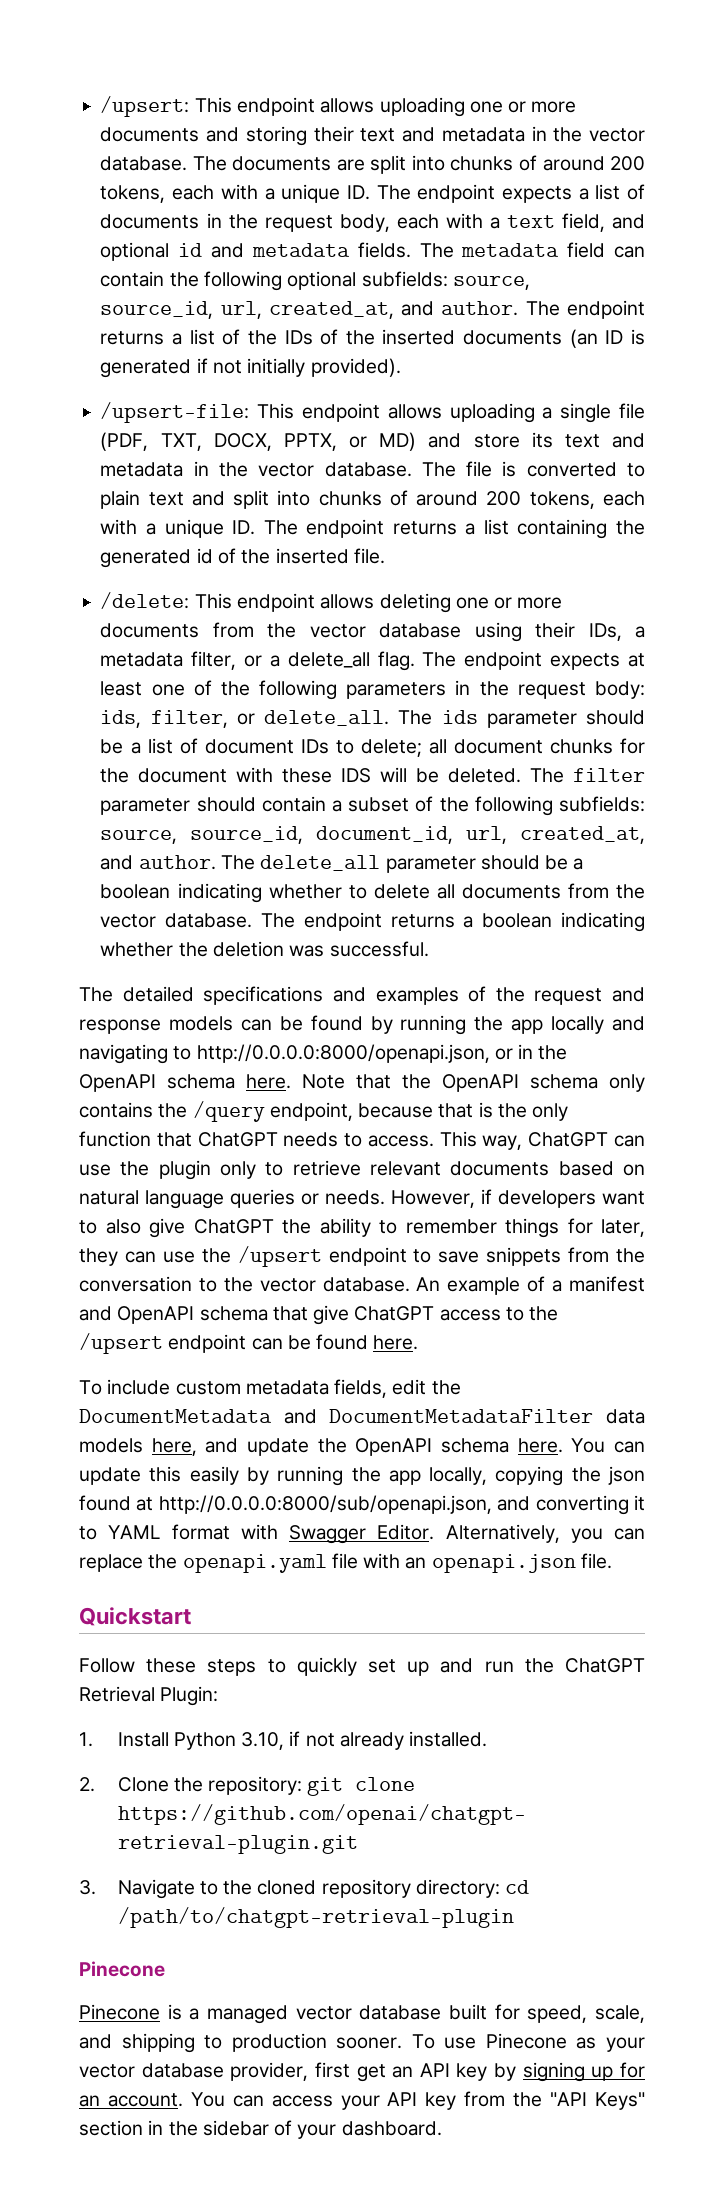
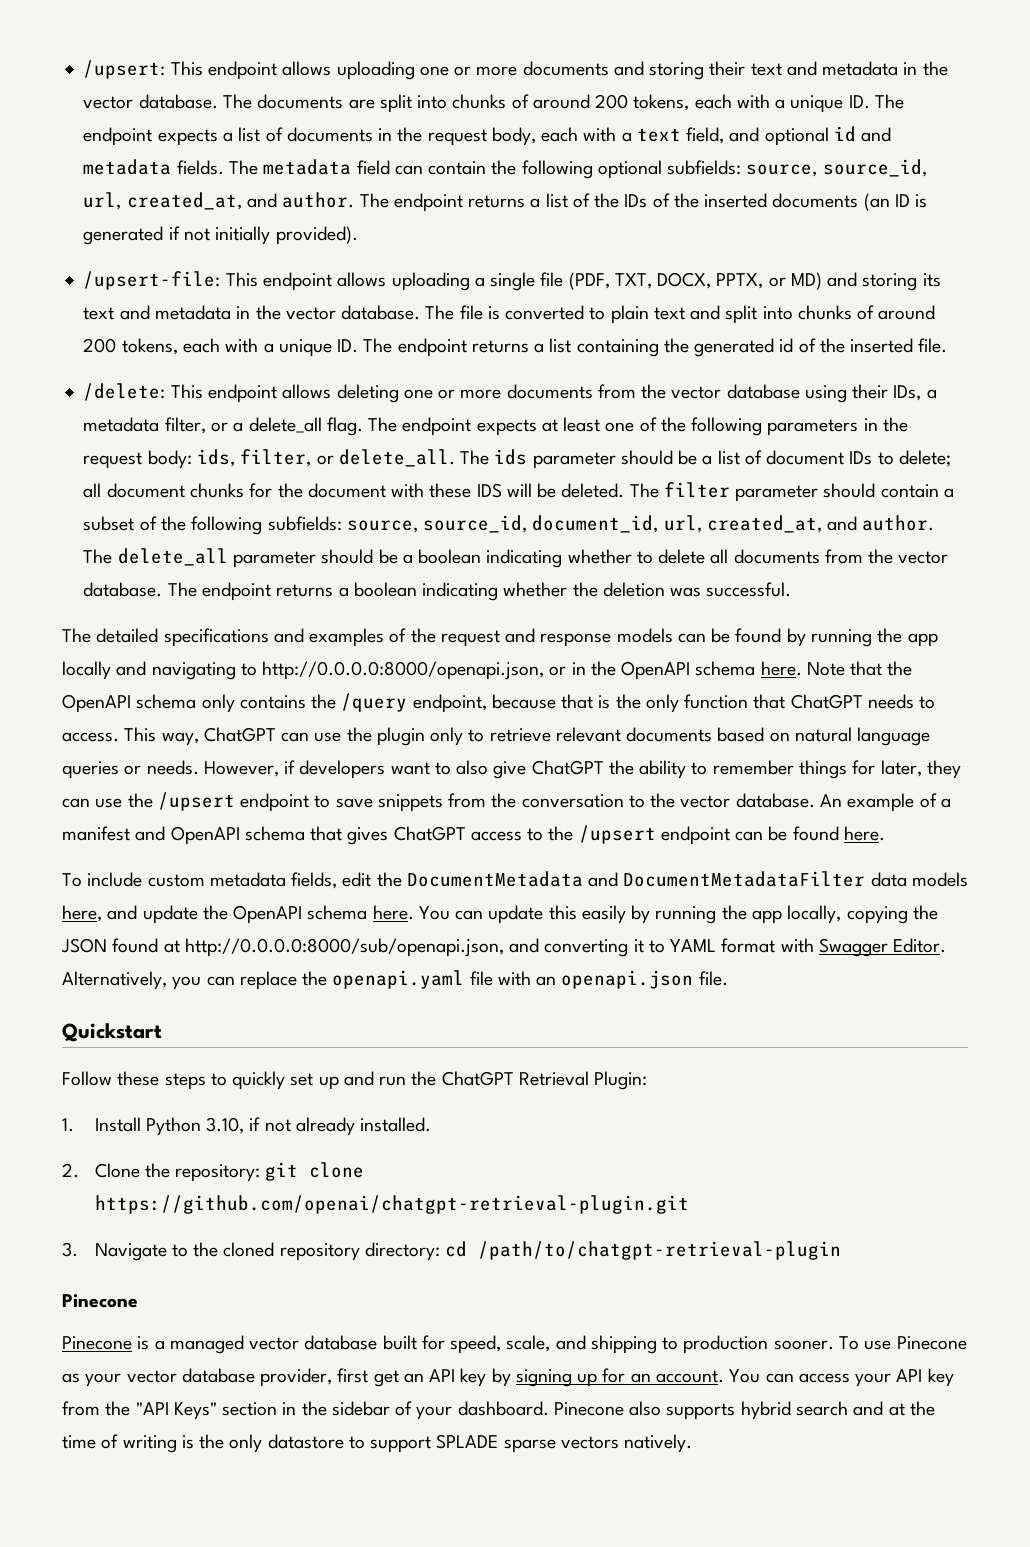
[473,434,520,448] store -> [862,273,918,291] storing
[313,1305,350,1325] give -> [347,827,389,845] gives
[608,1466,645,1485] json -> [61,938,107,953] JSON
(442, 2128) none -> [553,1401,935,1420] [62,1434,693,1453] Pinecone also supports hybrid search and at the time of writing is the only datastore to support SPLADE sparse vectors natively.

